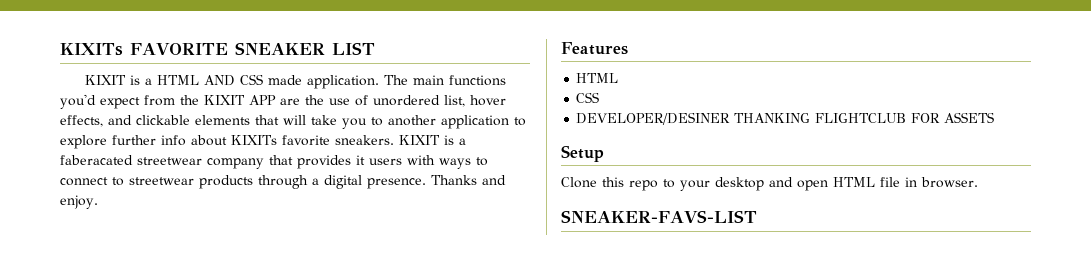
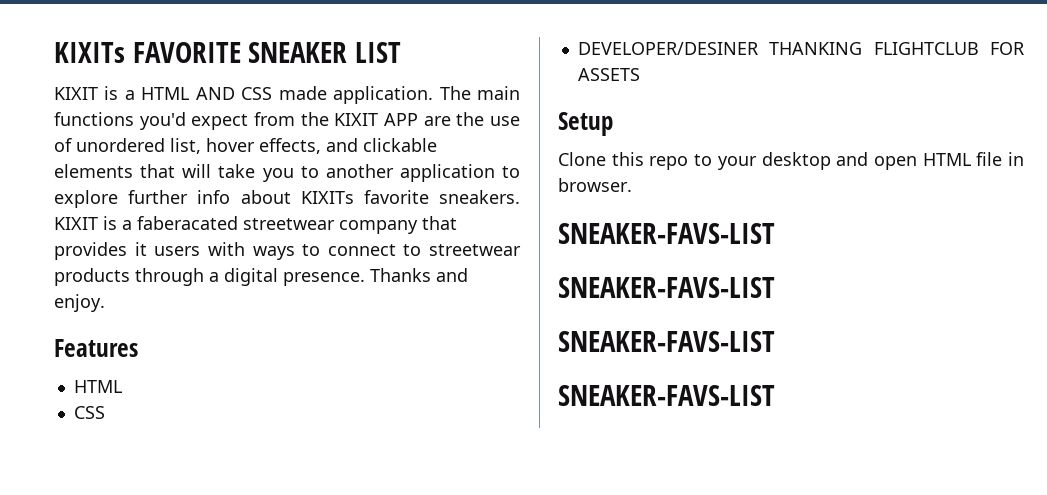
(757, 216) none -> [558,277,775,298] [558,331,775,352] [558,385,775,406] // SNEAKER-FAVS-LIST // SNEAKER-FAVS-LIST // SNEAKER-FAVS-LIST

